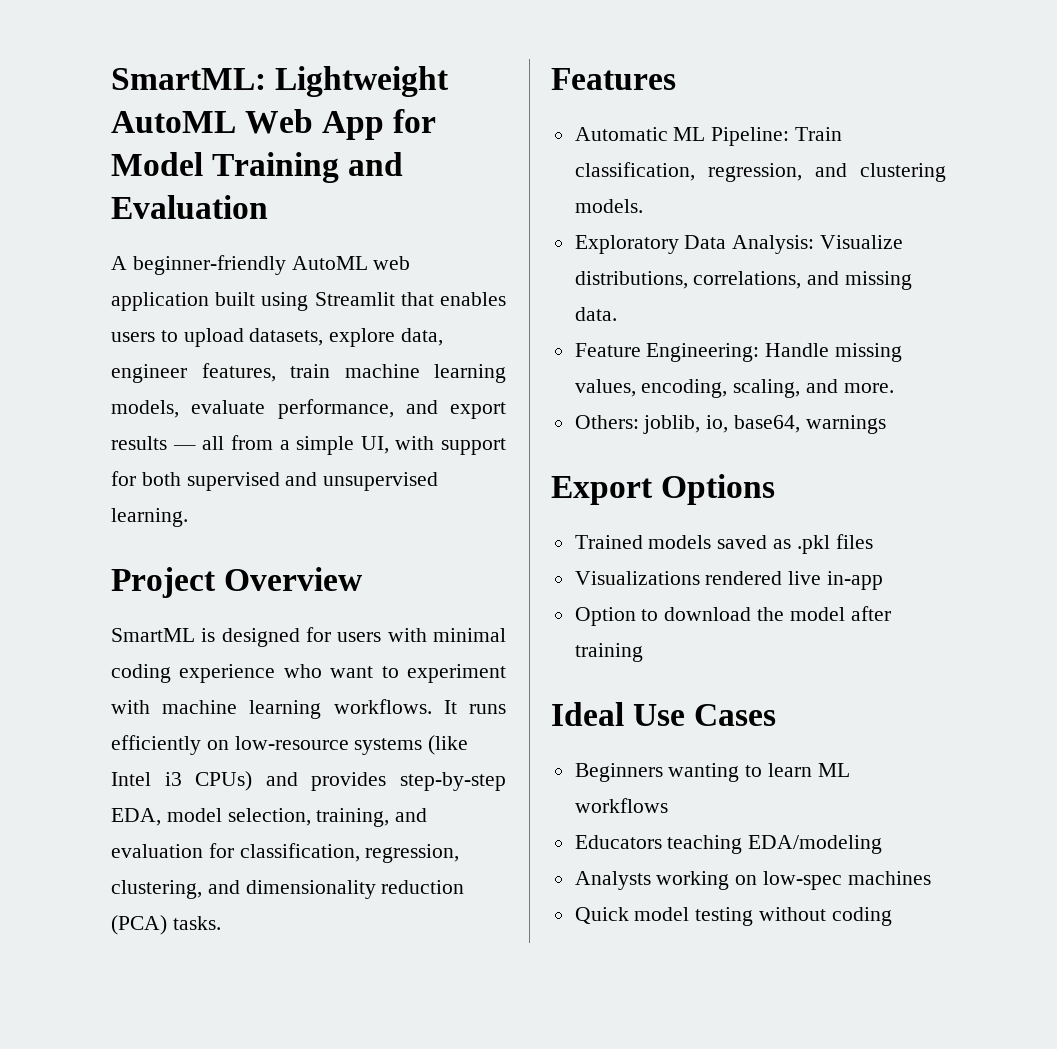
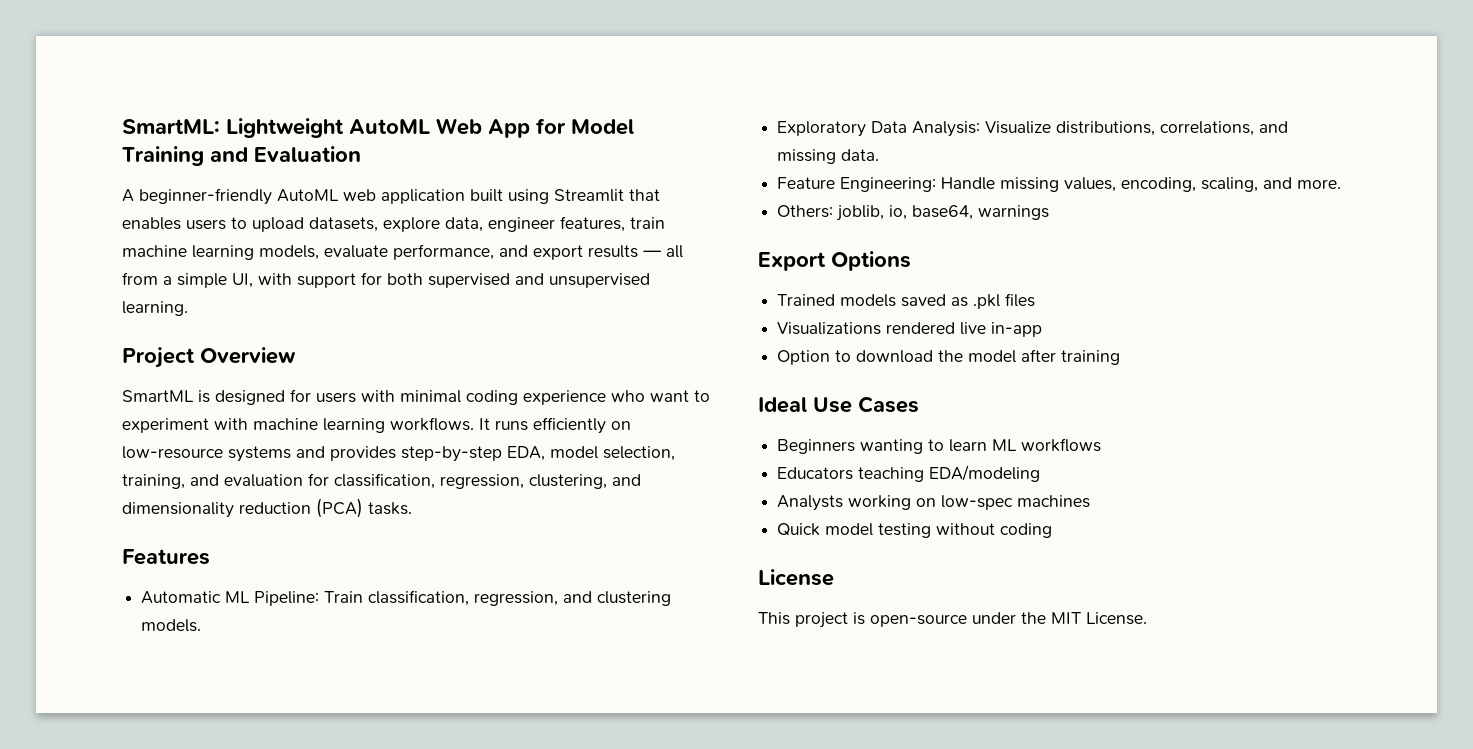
[428,735,469,755] [111,771,253,791] (like Intel i3 CPUs) -> (291, 454) none
(892, 916) none -> [758,569,834,586] [758,612,1147,628] // License // This project is open-source under the MIT License.

